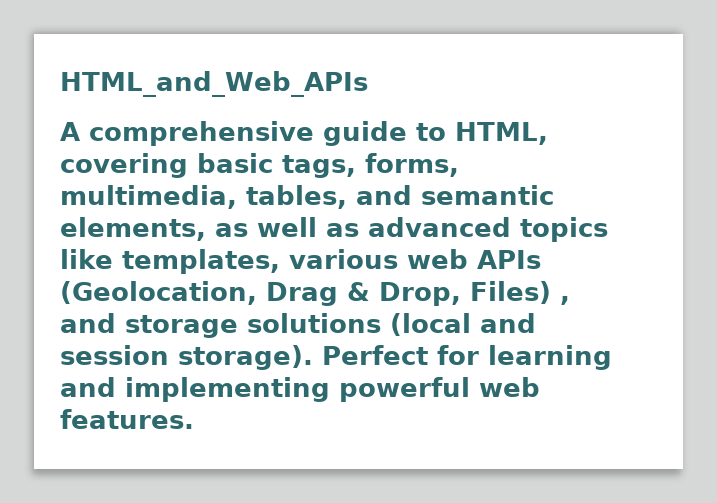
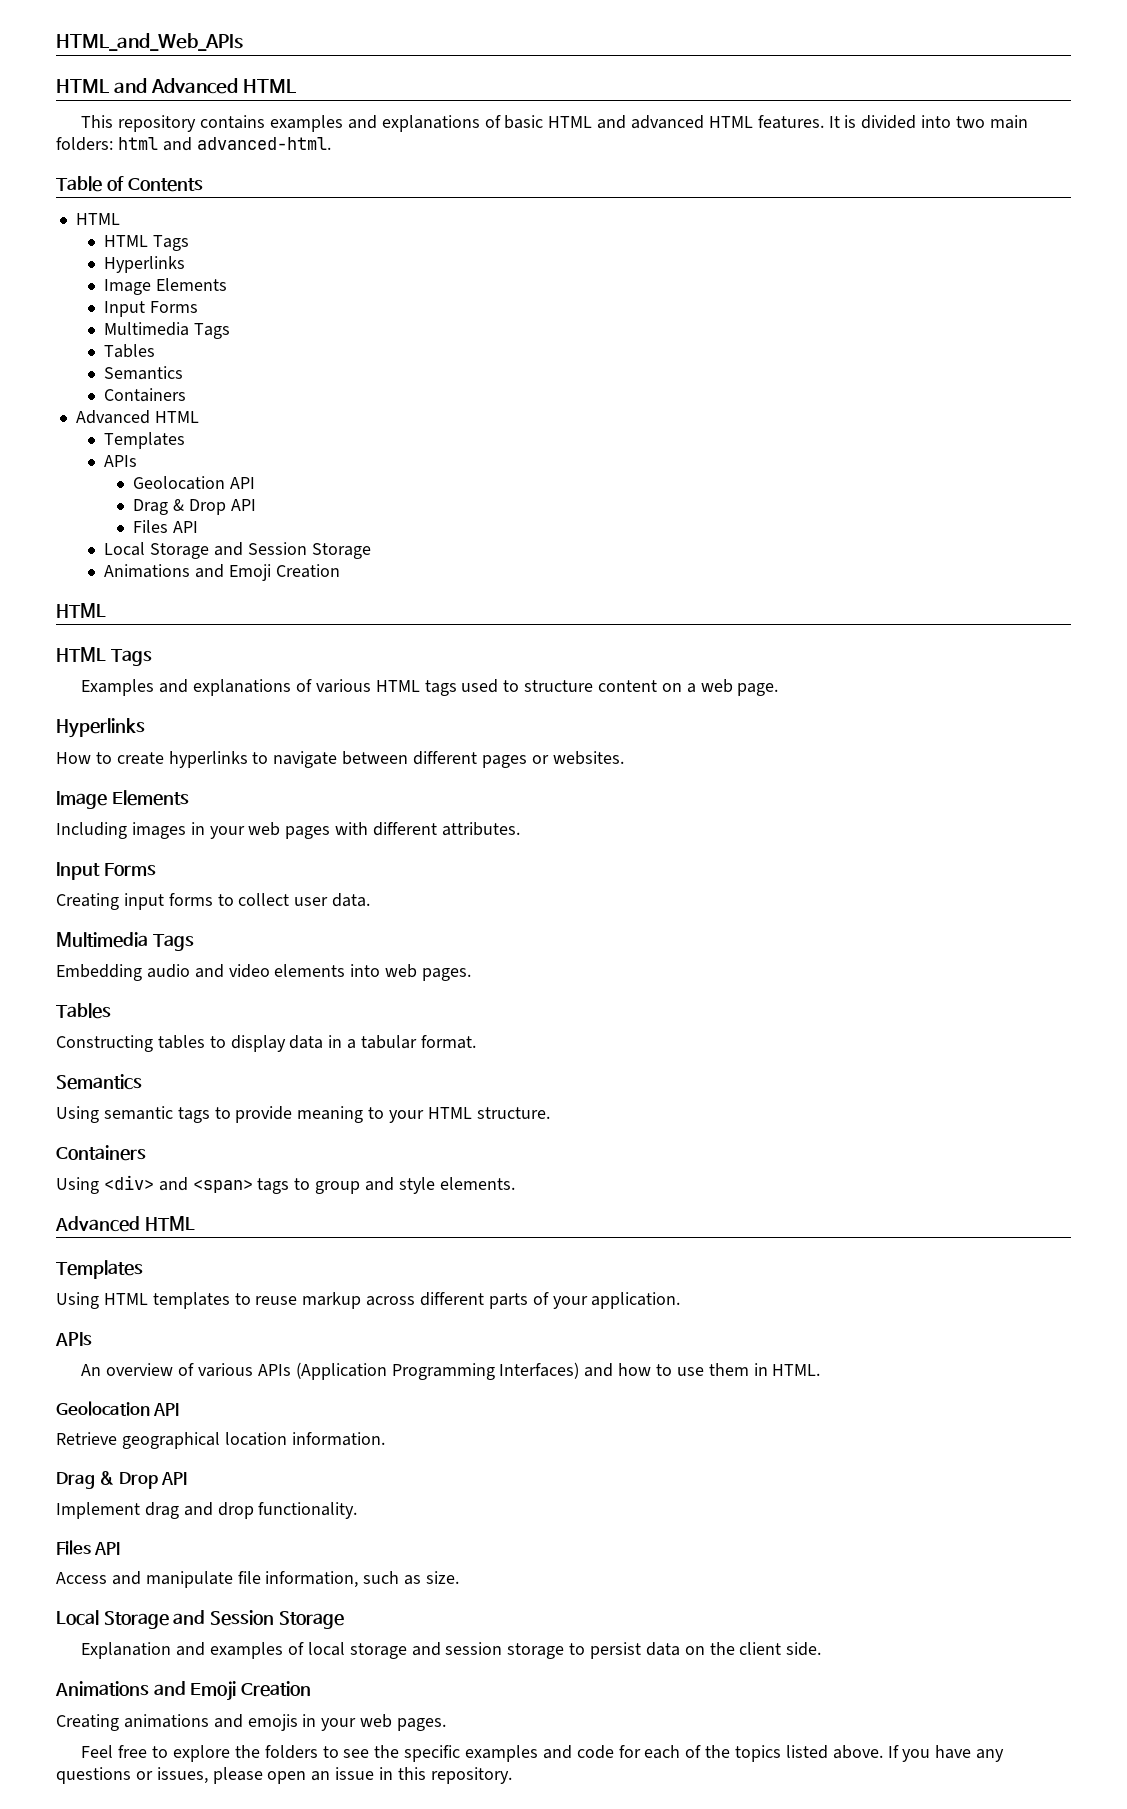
[60,121,548,146] [60,153,459,178] [60,185,554,209] [60,217,608,242] [60,249,541,274] [60,281,570,306] [60,313,536,338] [60,345,612,370] [60,377,540,402] [60,409,194,429] A comprehensive guide to HTML, covering basic tags, forms, multimedia, tables, and semantic elements, as well as advanced topics like templates, various web APIs (Geolocation, Drag & Drop, Files) , and storage solutions (local and session storage). Perfect for learning and implementing powerful web features. -> [56,78,297,94] [81,115,1028,132] [56,137,331,151] [56,176,203,192] [75,213,120,225] [104,235,190,251] [104,256,186,273] [104,278,228,295] [104,301,199,317] [104,322,231,339] [104,344,156,358] [104,366,184,380] [104,388,187,402] [75,410,199,424] [104,432,186,449] [104,455,138,467] [133,476,255,490] [133,499,256,515] [133,520,198,533] [104,542,371,559] [104,564,341,581] [56,603,106,618] [56,647,152,666] [81,679,779,696] [56,718,145,738] [56,751,624,768] [56,790,189,809] [56,822,520,839] [56,862,156,880] [56,893,371,910] [56,932,194,951] [56,964,472,981] [56,1003,111,1019] [56,1035,476,1052] [56,1074,142,1090] [56,1106,550,1123] [56,1145,146,1161] [56,1175,515,1194] [55,1216,195,1232] [56,1260,143,1279] [56,1292,681,1309] [55,1332,92,1346] [81,1362,821,1380] [56,1401,180,1416] [56,1432,385,1449] [56,1471,188,1489] [56,1502,358,1519] [56,1540,121,1555] [56,1571,460,1588] [56,1610,344,1629] [81,1642,822,1659] [55,1681,312,1701] [56,1714,447,1731] [81,1745,1005,1762] [56,1767,512,1784] HTML and Advanced HTML // This repository contains examples and explanations of basic HTML and advanced HTML features. It is divided into two main folders: html and advanced-html. // Table of Contents // HTML // HTML Tags // Hyperlinks // Image Elements // Input Forms // Multimedia Tags // Tables // Semantics // Containers // Advanced HTML // Templates // APIs // Geolocation API // Drag & Drop API // Files API // Local Storage and Session Storage // Animations and Emoji Creation // HTML // HTML Tags // Examples and explanations of various HTML tags used to structure content on a web page. // Hyperlinks // How to create hyperlinks to navigate between different pages or websites. // Image Elements // Including images in your web pages with different attributes. // Input Forms // Creating input forms to collect user data. // Multimedia Tags // Embedding audio and video elements into web pages. // Tables // Constructing tables to display data in a tabular format. // Semantics // Using semantic tags to provide meaning to your HTML structure. // Containers // Using <div> and <span> tags to group and style elements. // Advanced HTML // Templates // Using HTML templates to reuse markup across different parts of your application. // APIs // An overview of various APIs (Application Programming Interfaces) and how to use them in HTML. // Geolocation API // Retrieve geographical location information. // Drag & Drop API // Implement drag and drop functionality. // Files API // Access and manipulate file information, such as size. // Local Storage and Session Storage // Explanation and examples of local storage and session storage to persist data on the client side. // Animations and Emoji Creation // Creating animations and emojis in your web pages. // Feel free to explore the folders to see the specific examples and code for each of the topics listed above. If you have any questions or issues, please open an issue in this repository.

